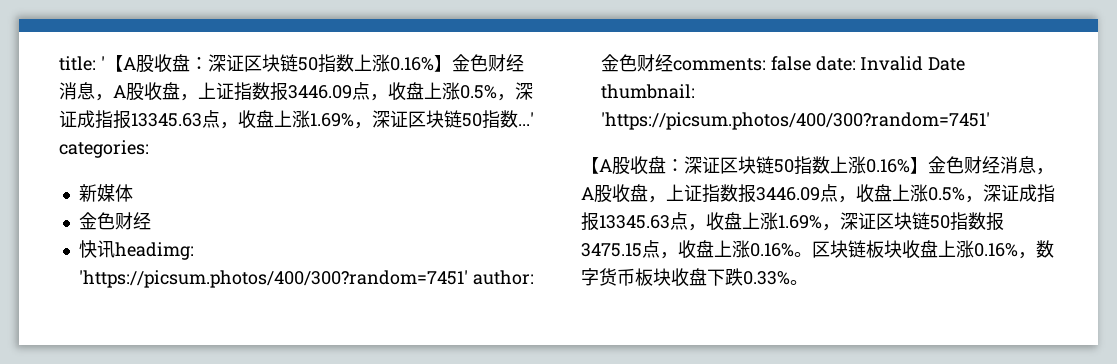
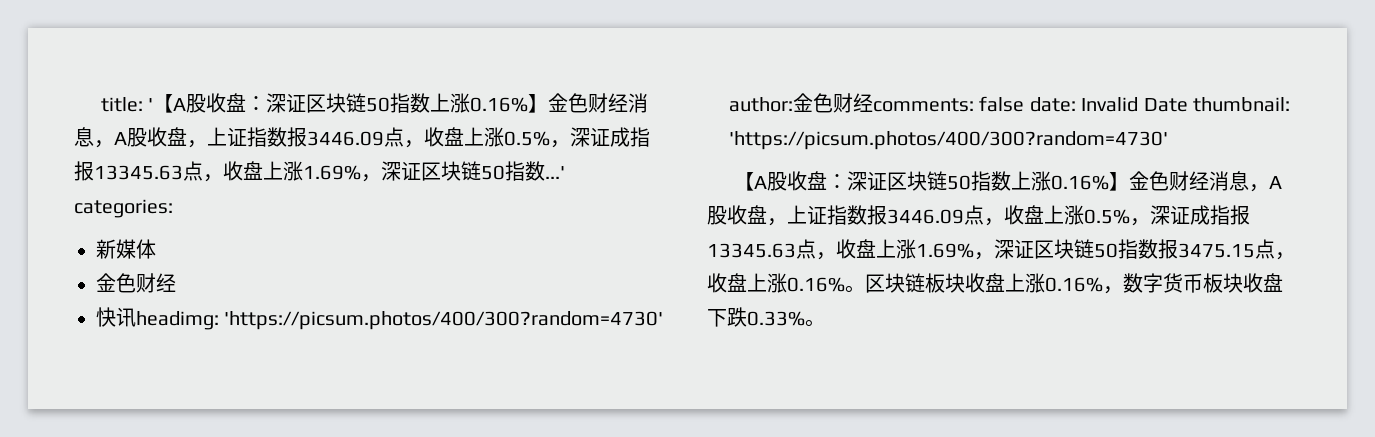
[78,270,468,288] 'https://picsum.photos/400/300?random=7451' -> [224,311,664,330] 'https://picsum.photos/400/300?random=4730'
[600,112,990,130] 'https://picsum.photos/400/300?random=7451' -> [729,131,1168,150] 'https://picsum.photos/400/300?random=4730'

